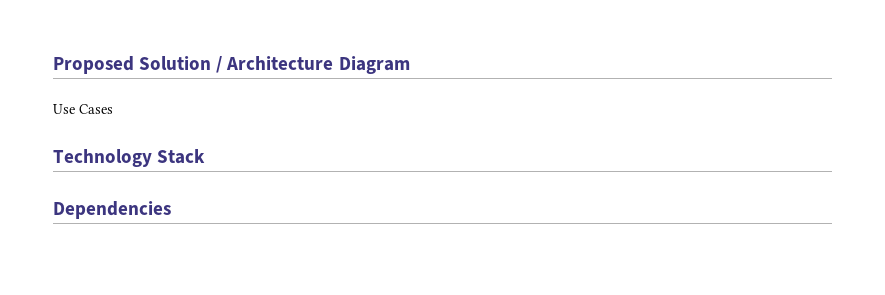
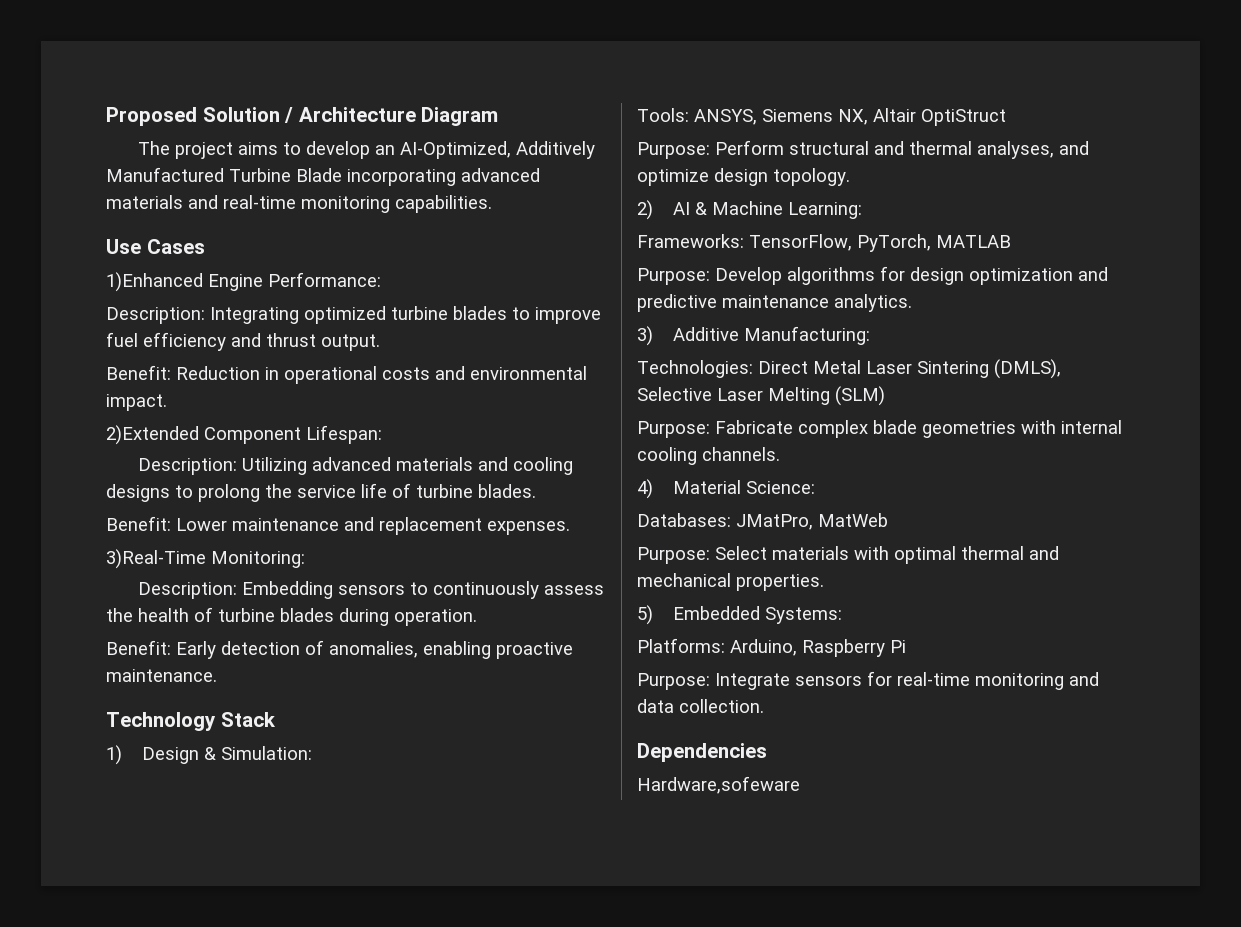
[53,104,113,114] [53,149,206,167] Use Cases // Technology Stack -> [137,141,595,159] [106,167,540,186] [106,195,492,213] [106,239,205,254] [106,272,381,292] [106,306,601,324] [106,332,380,351] [106,365,587,384] [106,394,167,411] [106,425,382,445] [137,457,573,475] [106,483,536,502] [106,516,570,535] [106,549,305,569] [137,581,604,599] [106,607,477,626] [106,640,573,659] [106,669,217,682] [106,712,276,731] [106,745,312,765] [637,108,1006,126] [637,140,1089,159] [637,168,850,186] [637,200,862,220] [637,234,1011,252] [637,266,1108,285] [637,294,912,312] [637,326,870,346] [637,359,1061,379] [637,386,885,406] [637,420,1122,438] [637,447,780,465] [637,479,815,499] [637,513,888,530] [637,546,1059,564] [637,573,824,591] [637,605,842,625] [637,638,906,657] [637,671,1099,690] [637,699,764,713] The project aims to develop an AI-Optimized, Additively Manufactured Turbine Blade incorporating advanced materials and real-time monitoring capabilities. // Use Cases // 1)Enhanced Engine Performance: // Description: Integrating optimized turbine blades to improve fuel efficiency and thrust output. // Benefit: Reduction in operational costs and environmental impact. // 2)Extended Component Lifespan: // Description: Utilizing advanced materials and cooling designs to prolong the service life of turbine blades. // Benefit: Lower maintenance and replacement expenses. // 3)Real-Time Monitoring: // Description: Embedding sensors to continuously assess the health of turbine blades during operation. // Benefit: Early detection of anomalies, enabling proactive maintenance. // Technology Stack // 1) Design & Simulation: // Tools: ANSYS, Siemens NX, Altair OptiStruct // Purpose: Perform structural and thermal analyses, and optimize design topology. // 2) AI & Machine Learning: // Frameworks: TensorFlow, PyTorch, MATLAB // Purpose: Develop algorithms for design optimization and predictive maintenance analytics. // 3) Additive Manufacturing: // Technologies: Direct Metal Laser Sintering (DMLS), Selective Laser Melting (SLM) // Purpose: Fabricate complex blade geometries with internal cooling channels. // 4) Material Science: // Databases: JMatPro, MatWeb // Purpose: Select materials with optimal thermal and mechanical properties. // 5) Embedded Systems: // Platforms: Arduino, Raspberry Pi // Purpose: Integrate sensors for real-time monitoring and data collection.
(171, 210) none -> [637,776,800,794] // Hardware,sofeware

